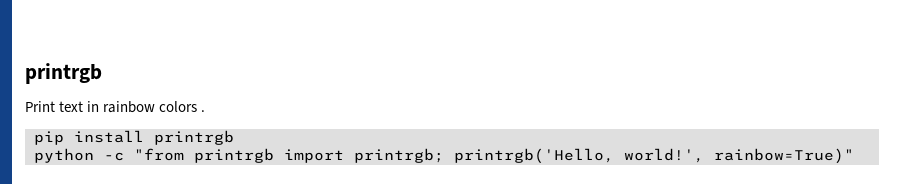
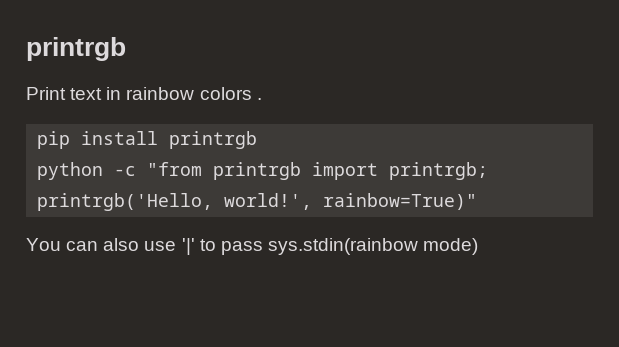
(854, 156) none -> [26,238,479,255] // You can also use '|' to pass sys.stdin(rainbow mode)

